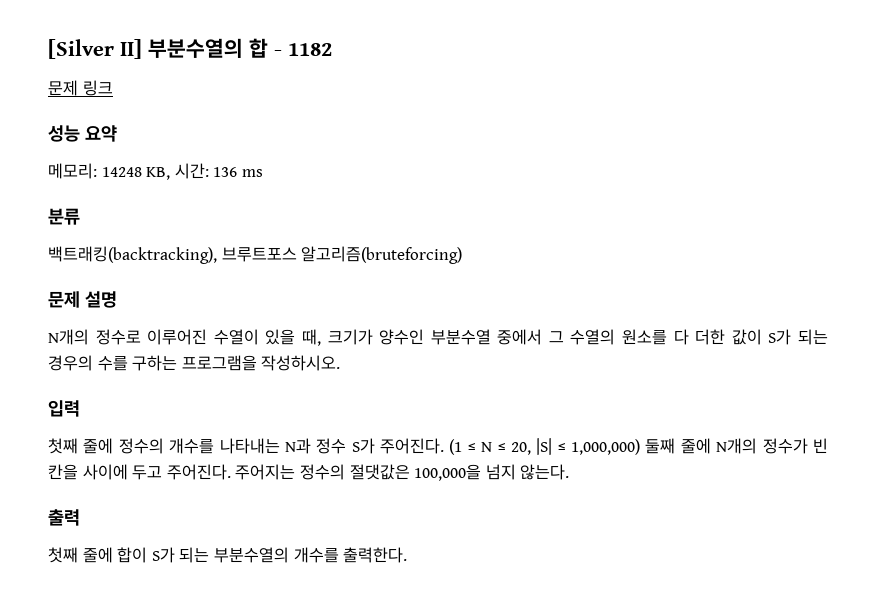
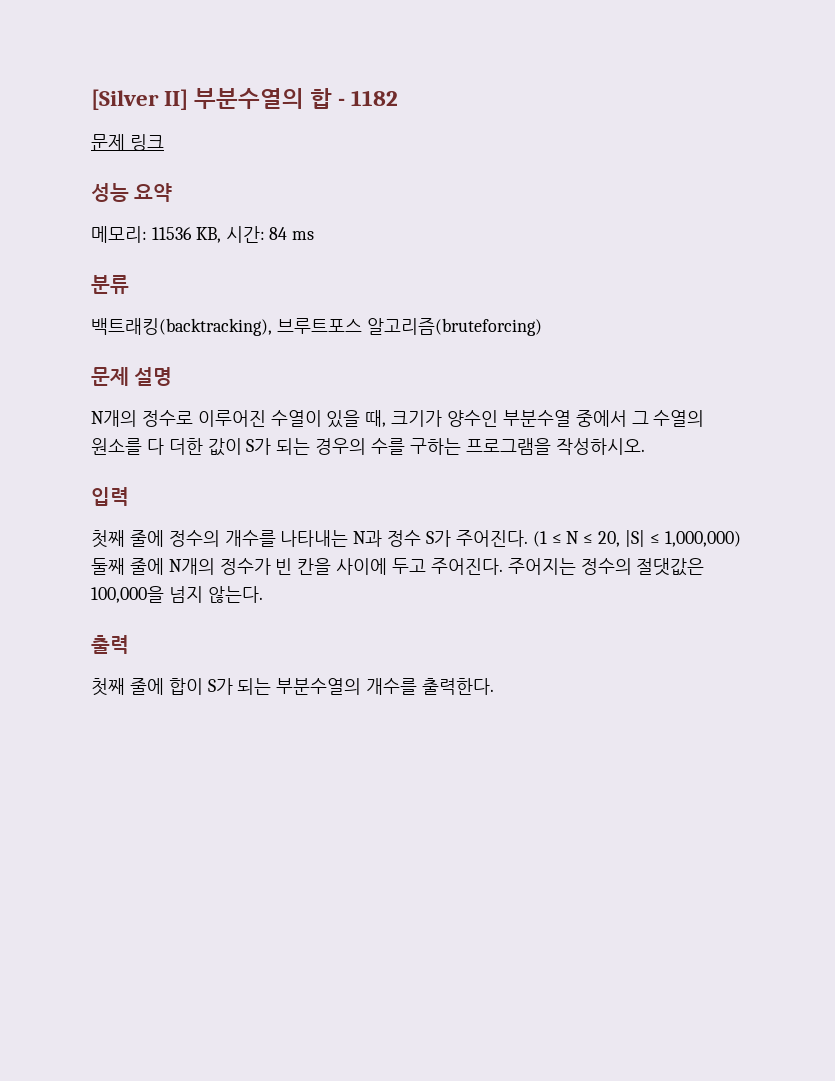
[101,167,142,177] 14248 -> [151,227,192,240] 11536
[213,167,238,177] 136 -> [269,227,288,240] 84

